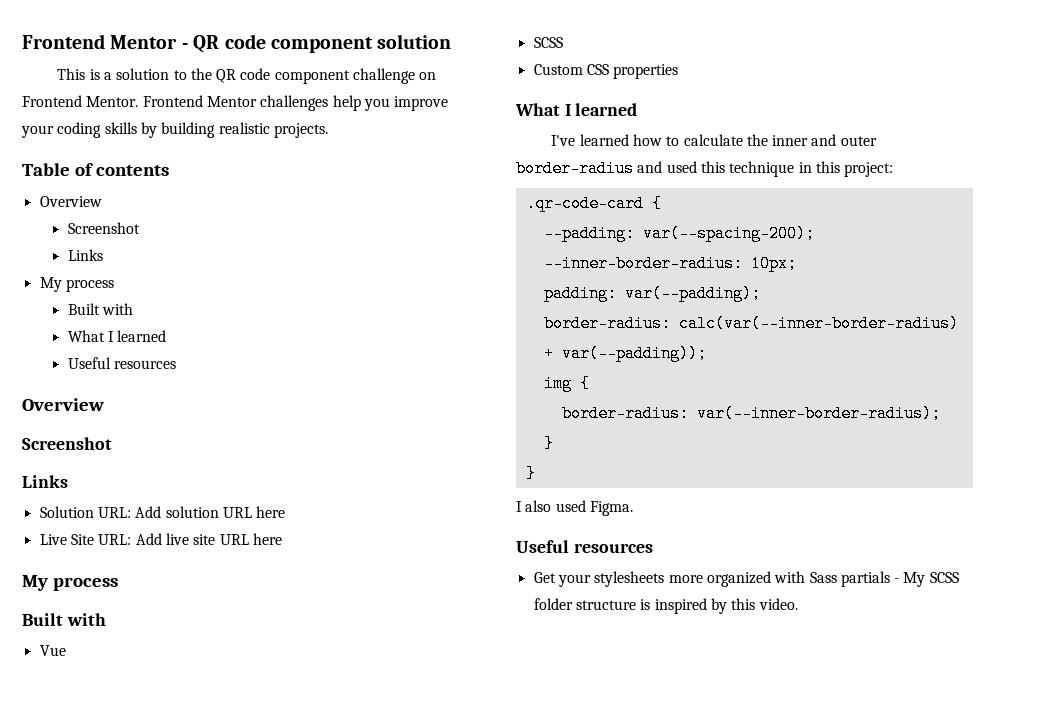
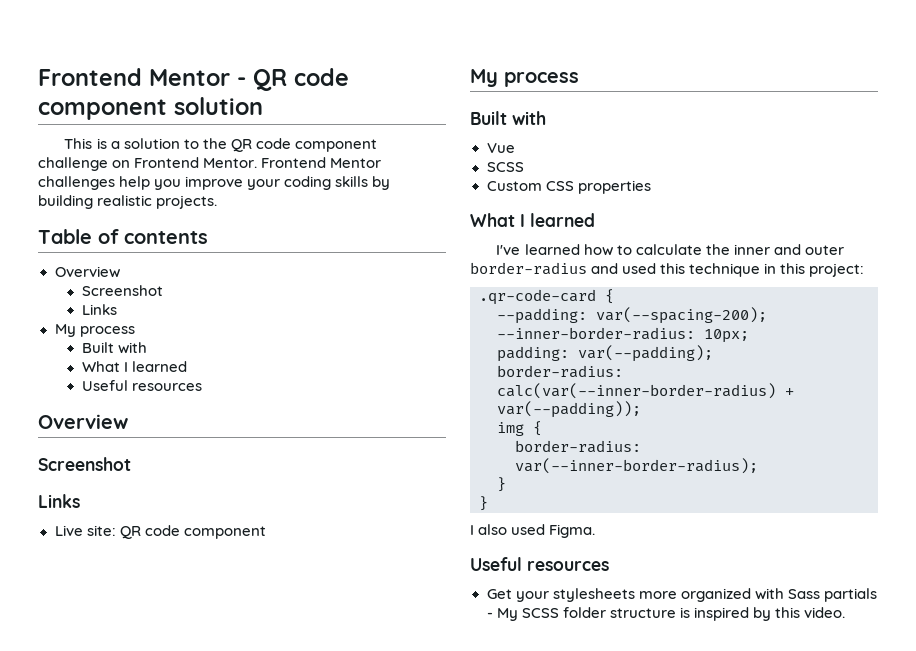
[39,506,286,518] [39,533,282,545] Solution URL: Add solution URL here // Live Site URL: Add live site URL here -> [54,525,266,539] Live site: QR code component

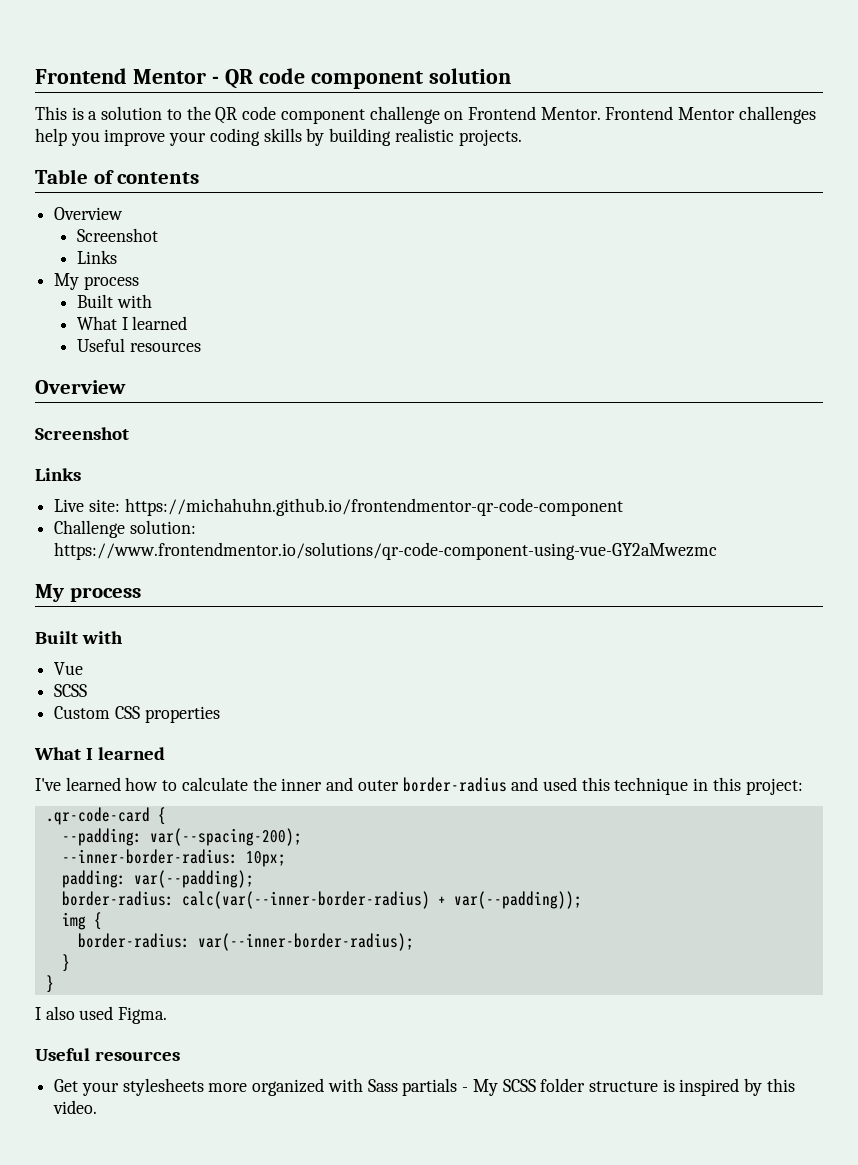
[119,525,266,539] QR code component -> [124,498,623,516] [54,520,196,538] [54,542,718,560] https://michahuhn.github.io/frontendmentor-qr-code-component // Challenge solution: https://www.frontendmentor.io/solutions/qr-code-component-using-vue-GY2aMwezmc

